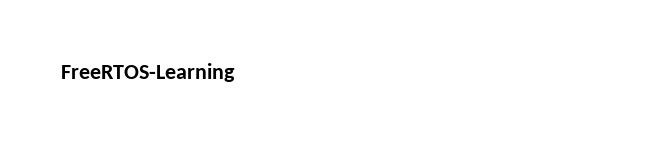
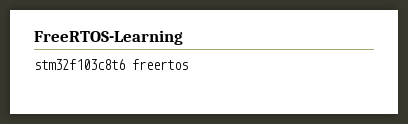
(235, 72) none -> [34,59,188,70] // stm32f103c8t6 freertos

